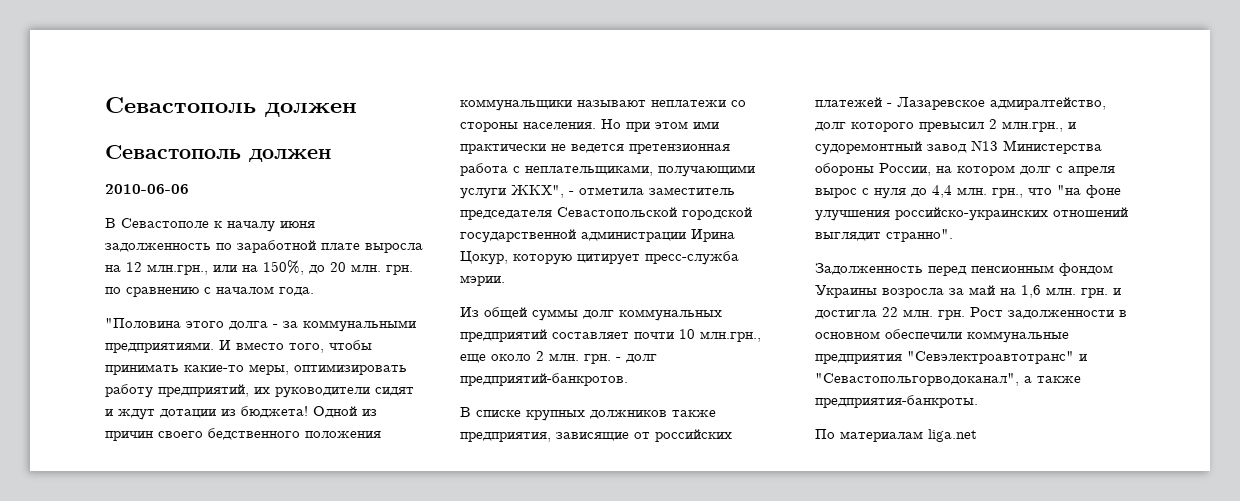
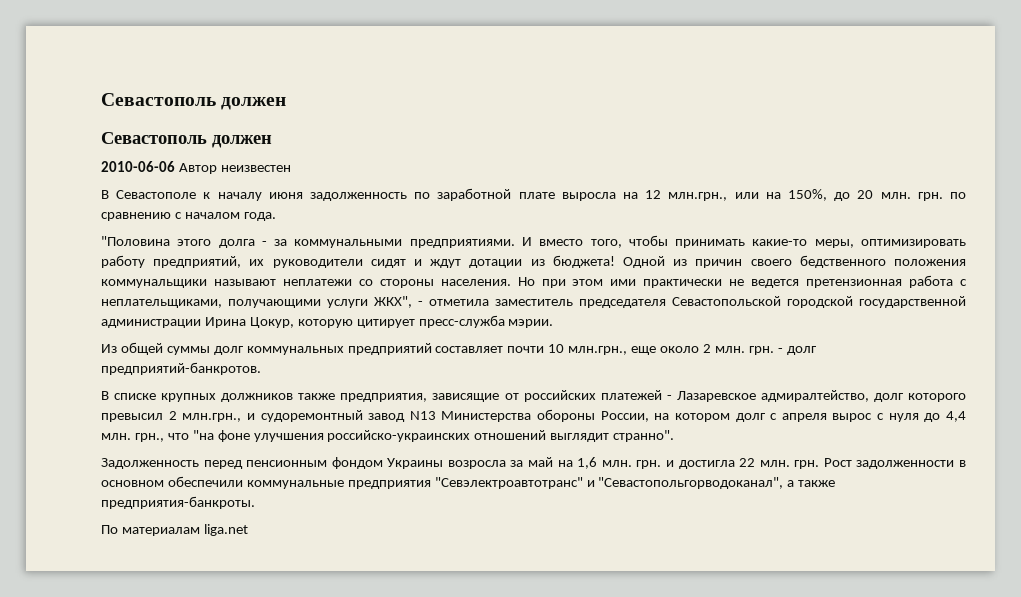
(189, 189) none -> [178,163,291,174] Автор неизвестен

